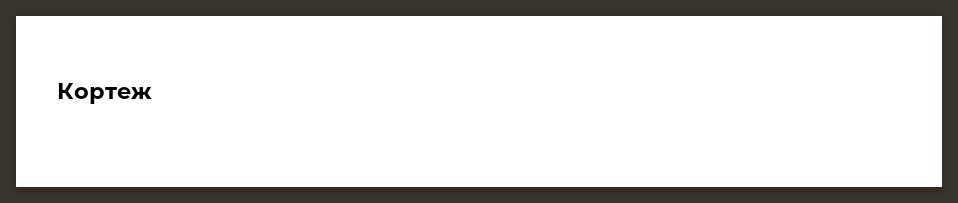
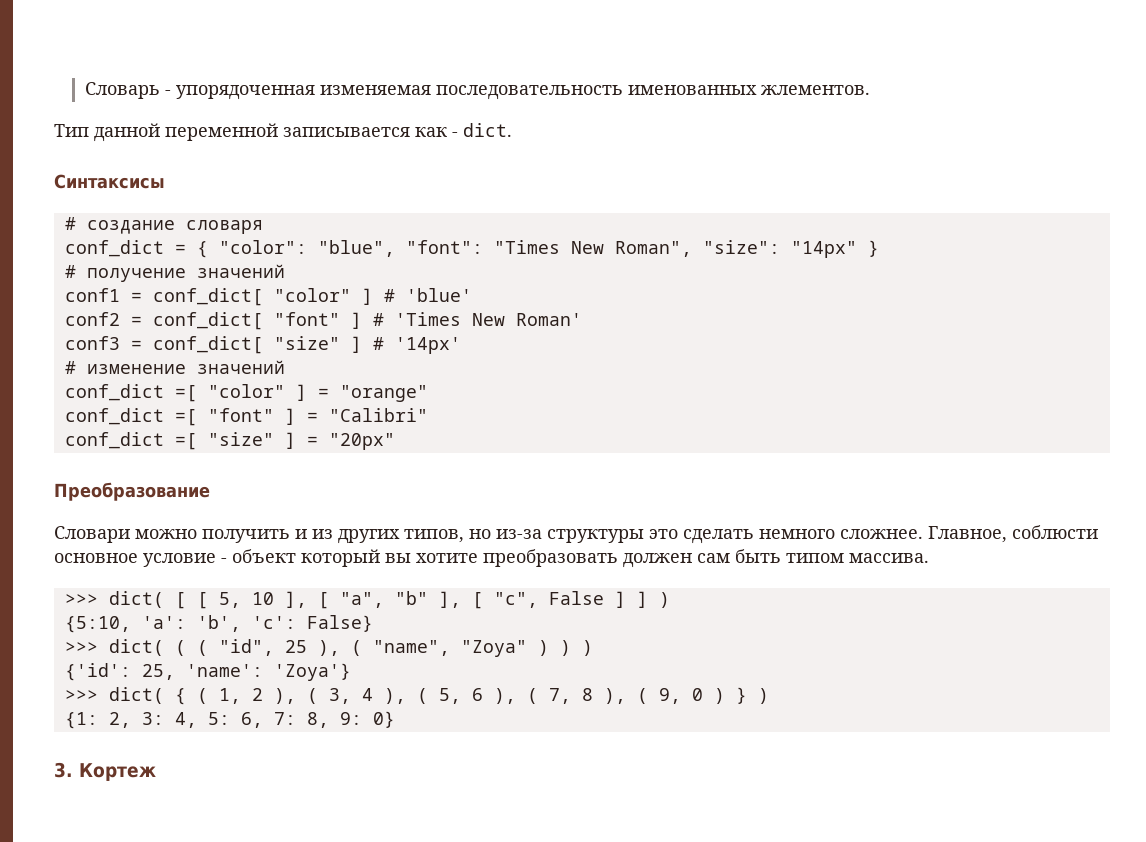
(57, 93) none -> [84,82,870,100] [54,123,512,142] [54,174,165,189] [64,217,263,234] [64,240,879,258] [64,264,285,282] [64,288,472,306] [64,312,582,330] [64,336,461,354] [64,360,285,374] [64,384,428,402] [64,408,428,426] [64,432,395,450] [54,482,210,501] [54,525,1098,544] [54,549,929,568] [64,591,670,609] [64,615,373,633] [64,639,593,657] [64,663,351,681] [64,687,769,705] [64,711,395,729] [54,762,73,778] Словарь - упорядоченная изменяемая последовательность именованных жлементов. // Тип данной переменной записывается как - dict. // Синтаксисы // # создание словаря // conf_dict = { "color": "blue", "font": "Times New Roman", "size": "14px" } // # получение значений // conf1 = conf_dict[ "color" ] # 'blue' // conf2 = conf_dict[ "font" ] # 'Times New Roman' // conf3 = conf_dict[ "size" ] # '14px' // # изменение значений // conf_dict =[ "color" ] = "orange" // conf_dict =[ "font" ] = "Calibri" // conf_dict =[ "size" ] = "20px" // Преобразование // Словари можно получить и из других типов, но из-за структуры это сделать немного сложнее. Главное, соблюсти основное условие - объект который вы хотите преобразовать должен сам быть типом массива. // >>> dict( [ [ 5, 10 ], [ "a", "b" ], [ "c", False ] ] ) // {5:10, 'a': 'b', 'c': False} // >>> dict( ( ( "id", 25 ), ( "name", "Zoya" ) ) ) // {'id': 25, 'name': 'Zoya'} // >>> dict( { ( 1, 2 ), ( 3, 4 ), ( 5, 6 ), ( 7, 8 ), ( 9, 0 ) } ) // {1: 2, 3: 4, 5: 6, 7: 8, 9: 0} // 3.

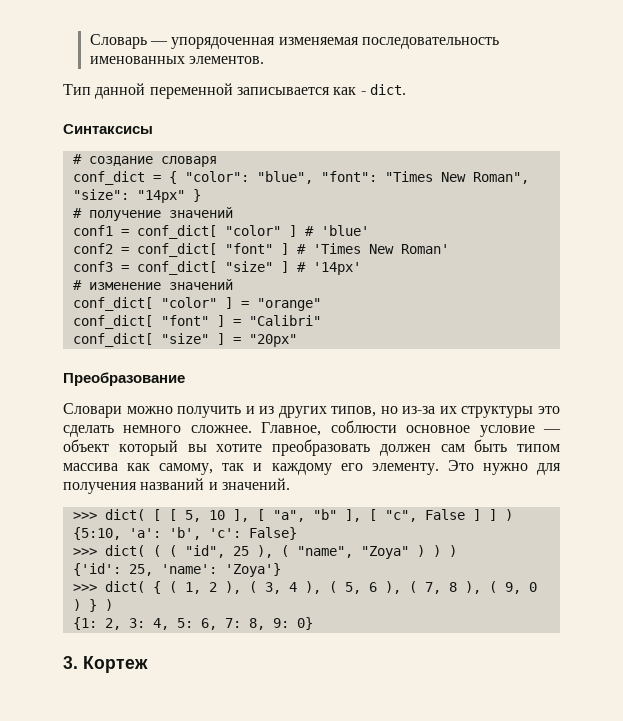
[164,90,171,95] - -> [149,41,168,45] —
[760,85,870,95] жлементов. -> [188,56,264,64] элементов.
[64,384,197,402] conf_dict =[ -> [72,297,153,311] conf_dict[
[64,408,197,426] conf_dict =[ -> [72,315,153,329] conf_dict[
[64,432,197,450] conf_dict =[ -> [72,333,153,347] conf_dict[
(542, 534) none -> [439,406,457,414] их
[221,558,227,563] - -> [543,429,562,433] —
[849,553,929,563] массива. -> [63,460,562,475] [63,478,290,494] массива как самому, так и каждому его элементу. Это нужно для получения названий и значений.

